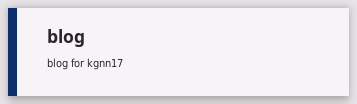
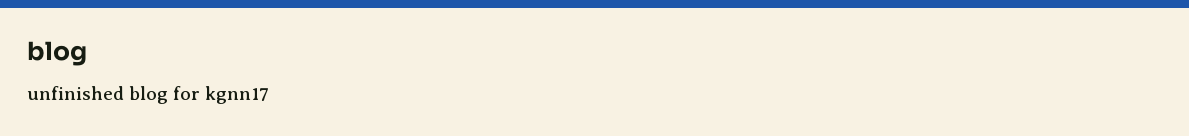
(85, 38) none -> [27,86,124,100] unfinished

